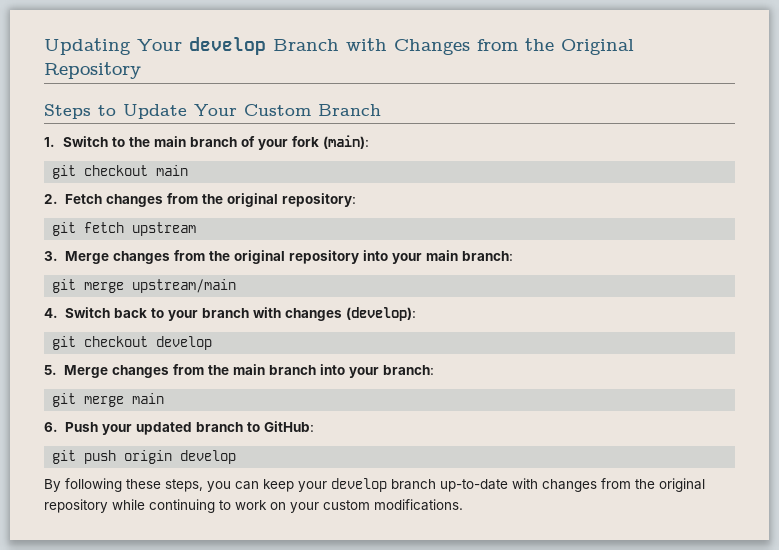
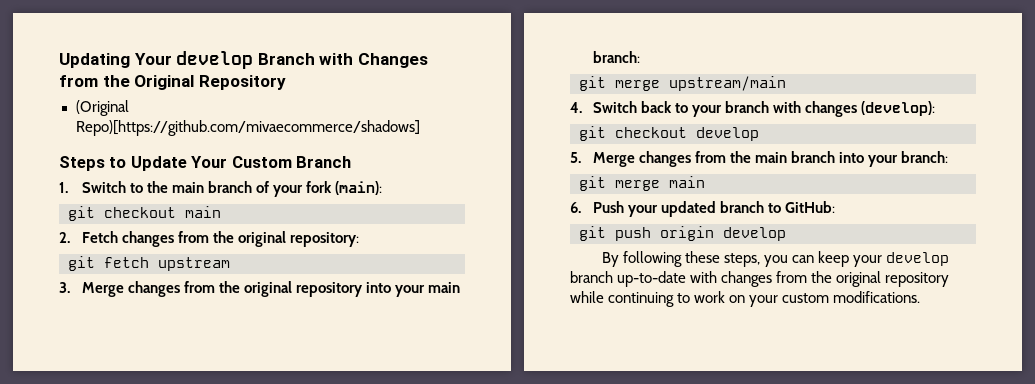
(141, 70) none -> [75,100,129,116] [75,120,421,136] // (Original Repo)[https://github.com/mivaecommerce/shadows]

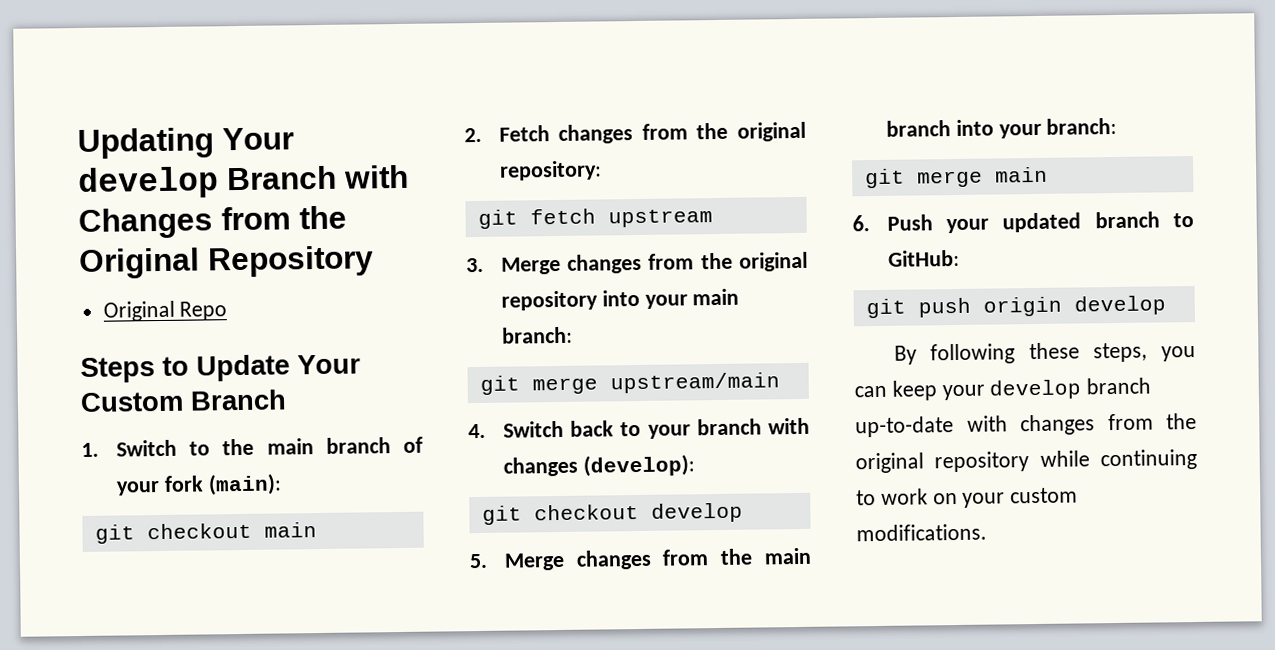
[75,100,129,116] [75,120,421,136] (Original Repo)[https://github.com/mivaecommerce/shadows] -> [102,300,228,322] Original Repo

